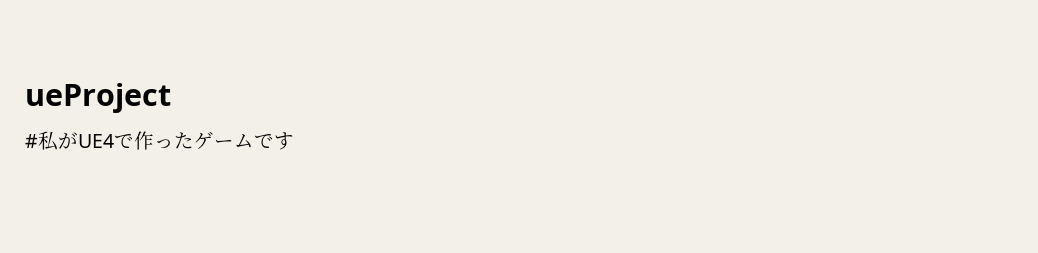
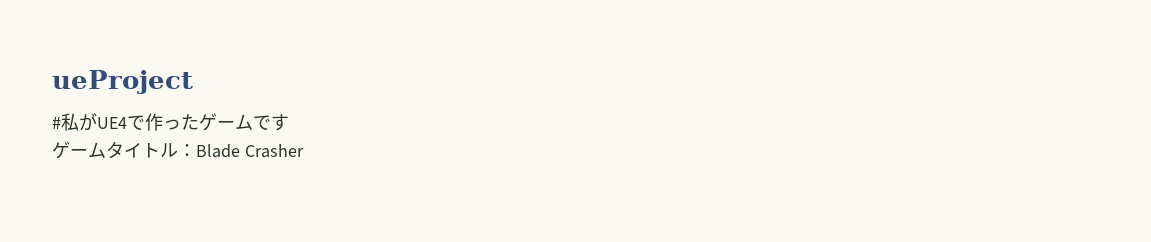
(294, 141) none -> [52,141,304,159] // ゲームタイトル：Blade Crasher

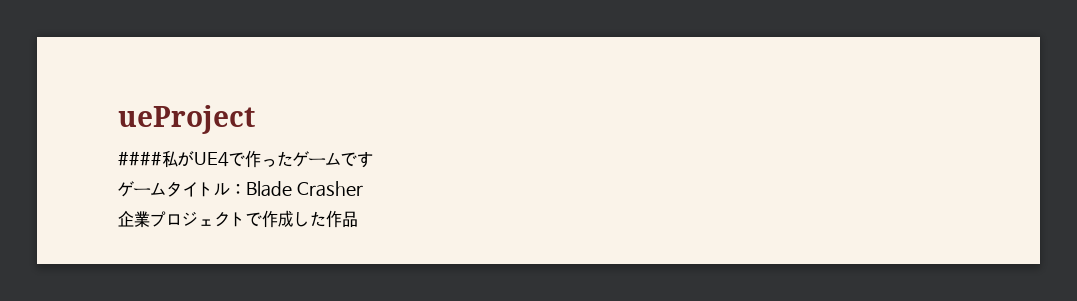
[52,117,61,129] # -> [118,151,162,166] ####
(304, 151) none -> [118,210,358,228] // 企業プロジェクトで作成した作品

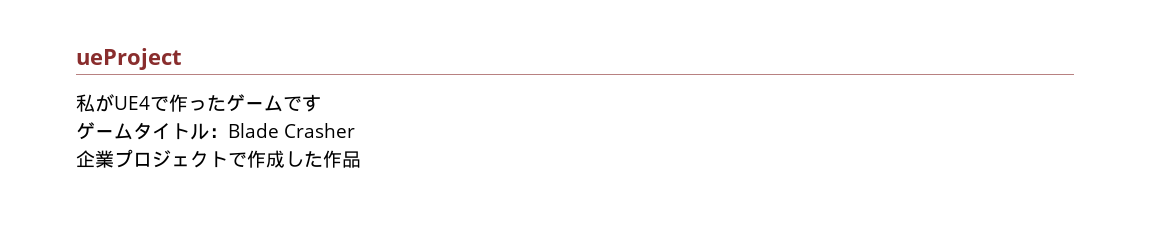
[118,151,162,166] #### -> (182, 59) none

